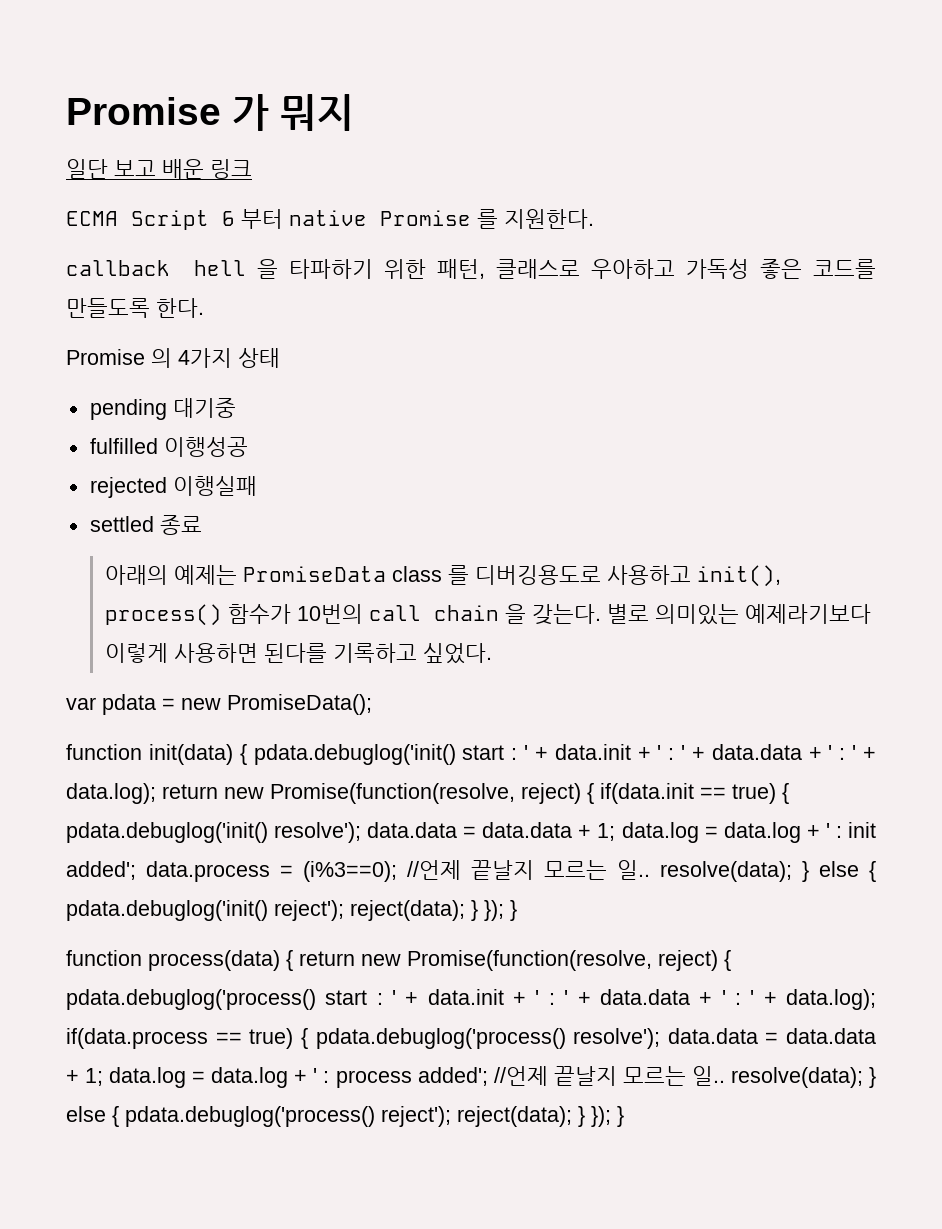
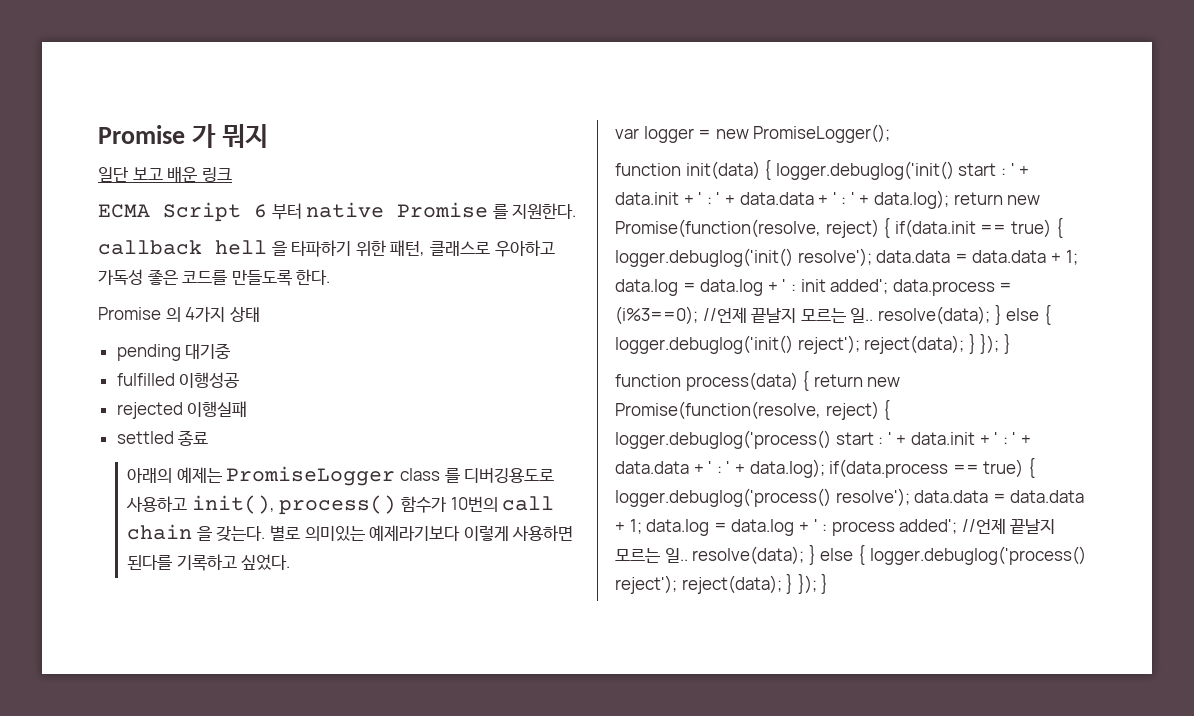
[243,566,387,582] PromiseData -> [226,466,396,486] PromiseLogger
[102,694,156,715] pdata -> [643,126,694,143] logger
[227,694,372,715] PromiseData(); -> [753,124,891,143] PromiseLogger();
[253,744,456,765] pdata.debuglog('init() -> [775,161,954,180] logger.debuglog('init()
[66,822,268,843] pdata.debuglog('init() -> [615,248,793,267] logger.debuglog('init()
[66,900,268,921] pdata.debuglog('init() -> [615,335,793,354] logger.debuglog('init()
[66,989,316,1010] pdata.debuglog('process() -> [615,430,831,449] logger.debuglog('process()
[315,1028,566,1049] pdata.debuglog('process() -> [615,488,831,507] logger.debuglog('process()
[125,1106,375,1127] pdata.debuglog('process() -> [869,546,1086,565] logger.debuglog('process()

